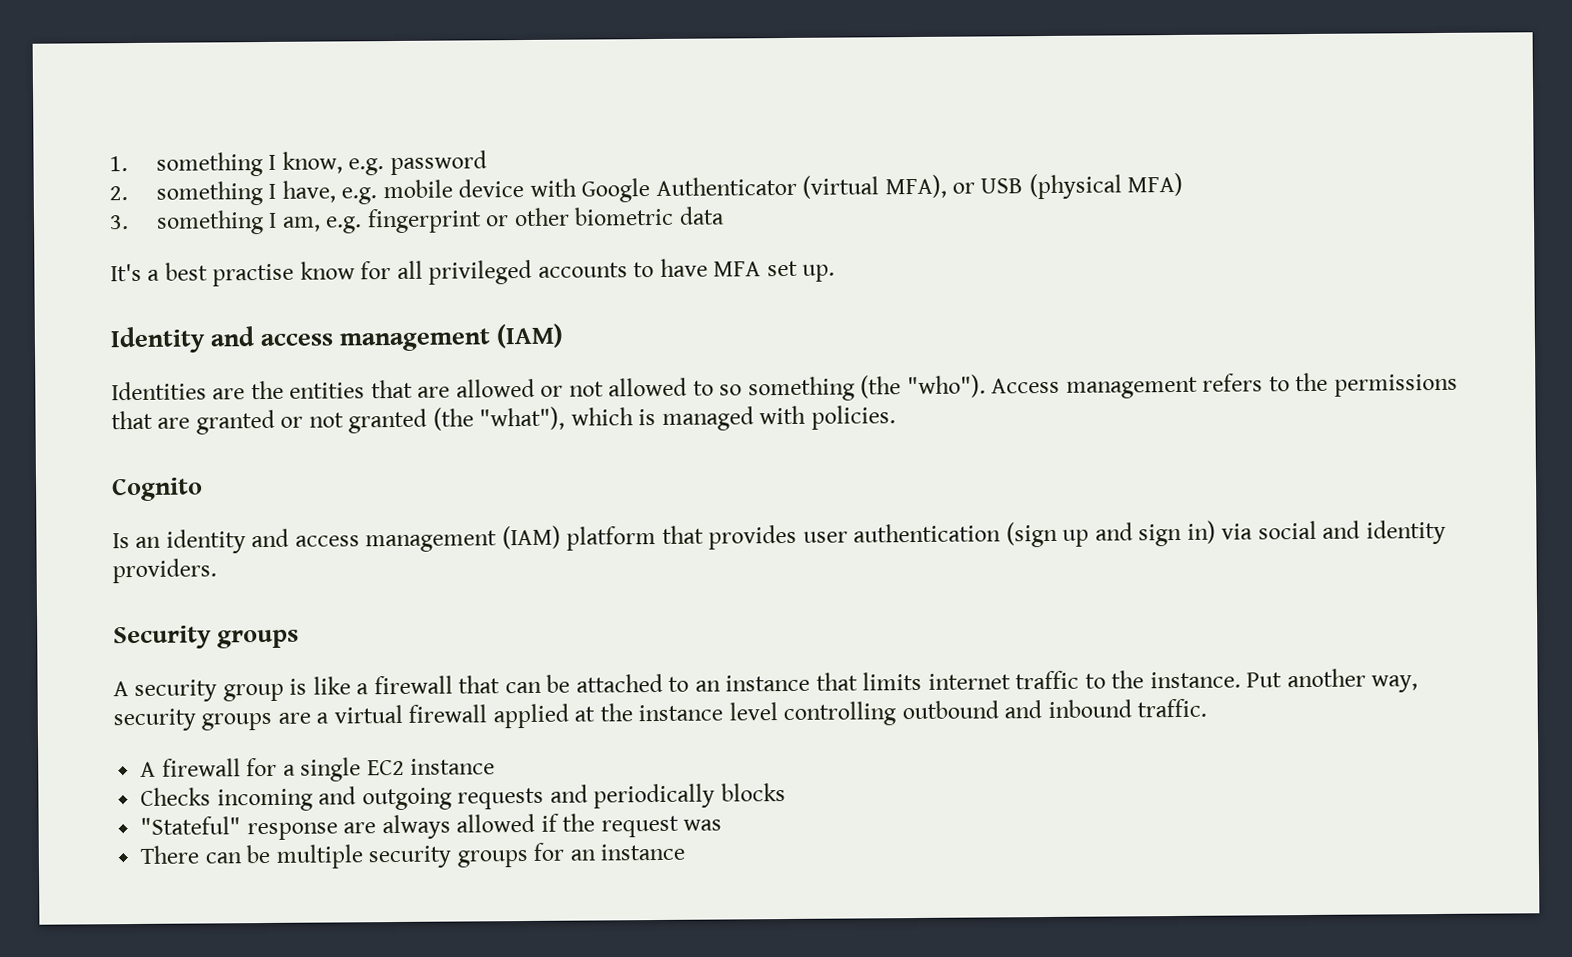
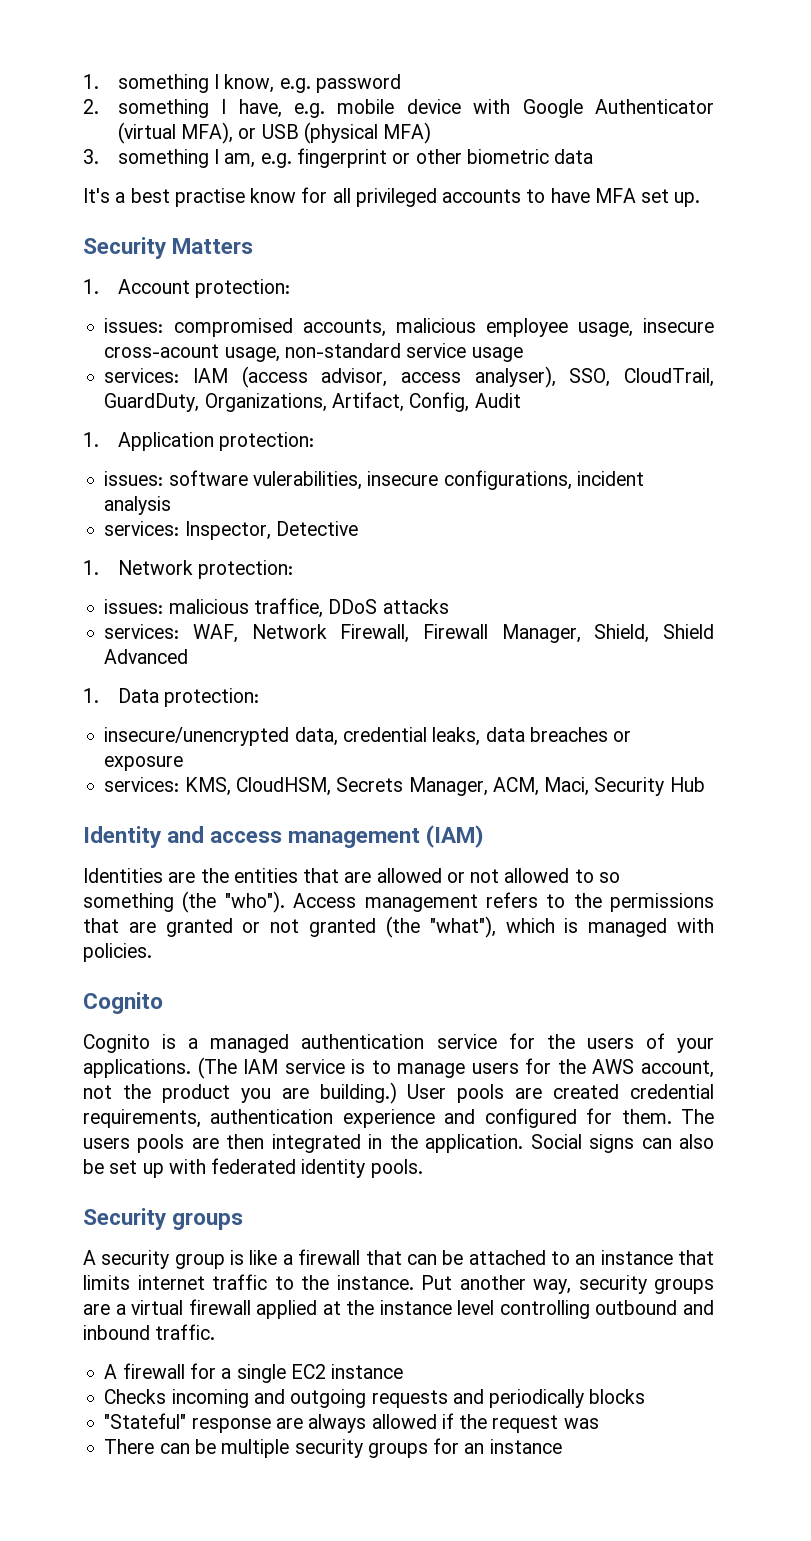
(836, 273) none -> [83,237,254,259] [83,279,291,298] [104,318,714,337] [104,343,523,362] [104,366,714,388] [104,392,521,412] [83,432,315,451] [104,470,644,490] [104,496,172,515] [104,521,358,540] [83,560,294,579] [104,598,449,618] [104,624,714,643] [104,649,189,664] [83,688,260,707] [104,727,632,746] [104,756,184,771] [104,777,705,796] // Security Matters // 1. Account protection: // issues: compromised accounts, malicious employee usage, insecure cross-acount usage, non-standard service usage // services: IAM (access advisor, access analyser), SSO, CloudTrail, GuardDuty, Organizations, Artifact, Config, Audit // 1. Application protection: // issues: software vulerabilities, insecure configurations, incident analysis // services: Inspector, Detective // 1. Network protection: // issues: malicious traffice, DDoS attacks // services: WAF, Network Firewall, Firewall Manager, Shield, Shield Advanced // 1. Data protection: // insecure/unencrypted data, credential leaks, data breaches or exposure // services: KMS, CloudHSM, Secrets Manager, ACM, Maci, Security Hub
[112,519,1446,554] [112,558,217,584] Is an identity and access management (IAM) platform that provides user authentication (sign up and sign in) via social and identity providers. -> [83,1033,715,1053] [83,1057,715,1079] [83,1082,714,1104] [83,1108,715,1128] [83,1134,714,1153] [83,1158,423,1178] Cognito is a managed authentication service for the users of your applications. (The IAM service is to manage users for the AWS account, not the product you are building.) User pools are created credential requirements, authentication experience and configured for them. The users pools are then integrated in the application. Social signs can also be set up with federated identity pools.

